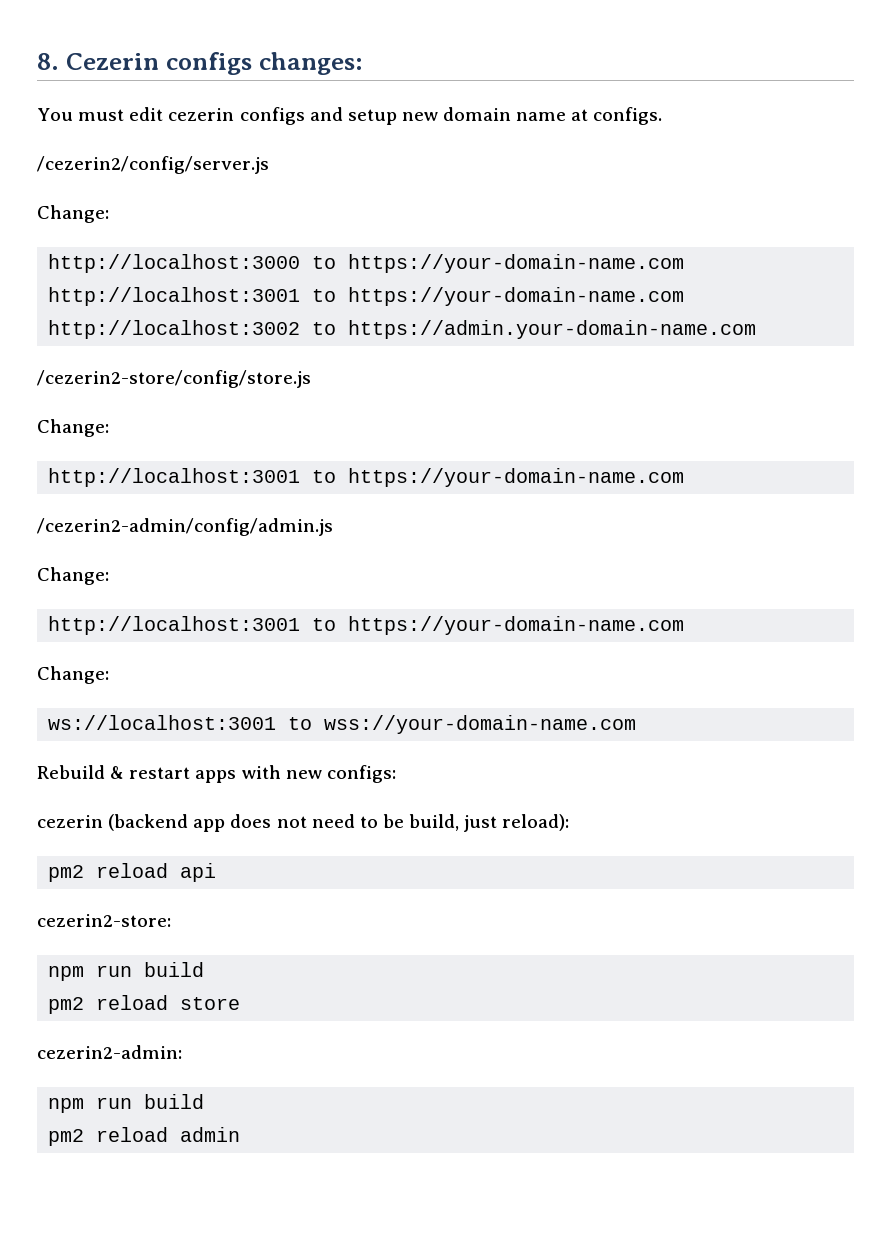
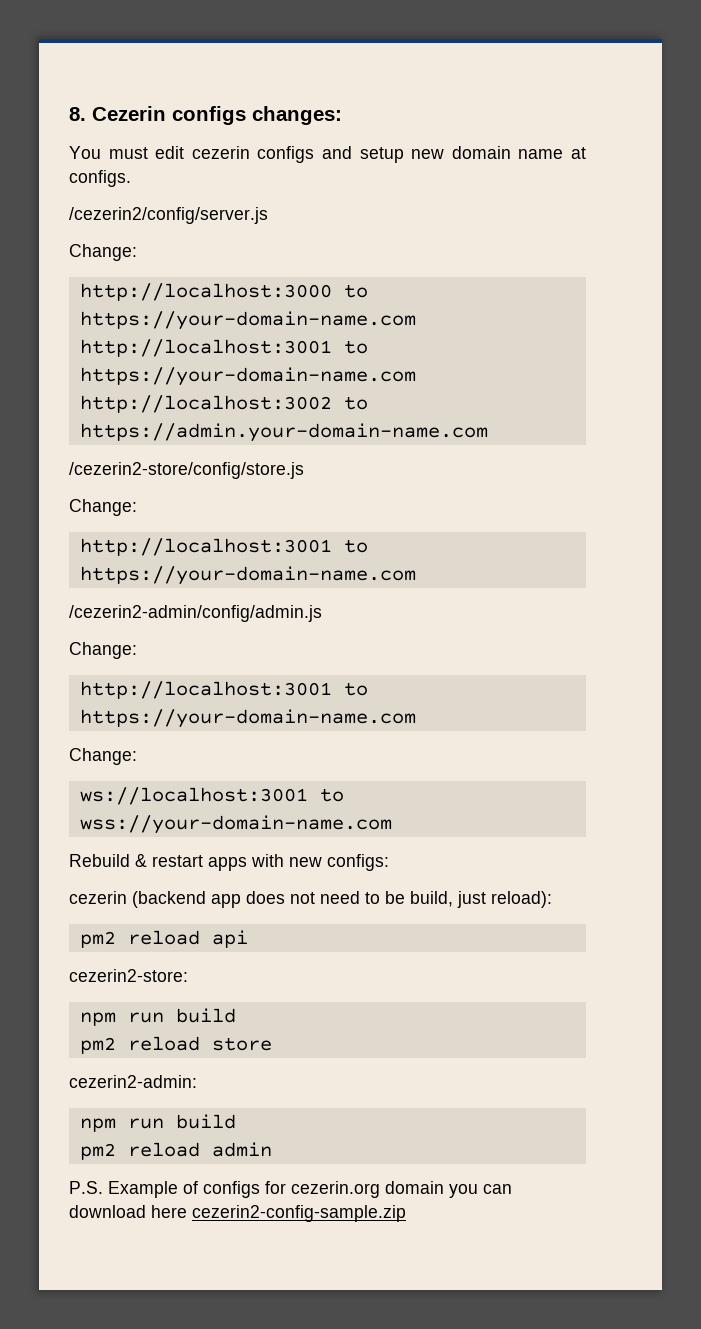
(241, 1134) none -> [69,1181,512,1198] [69,1205,406,1222] // P.S. Example of configs for cezerin.org domain you can download here cezerin2-config-sample.zip

